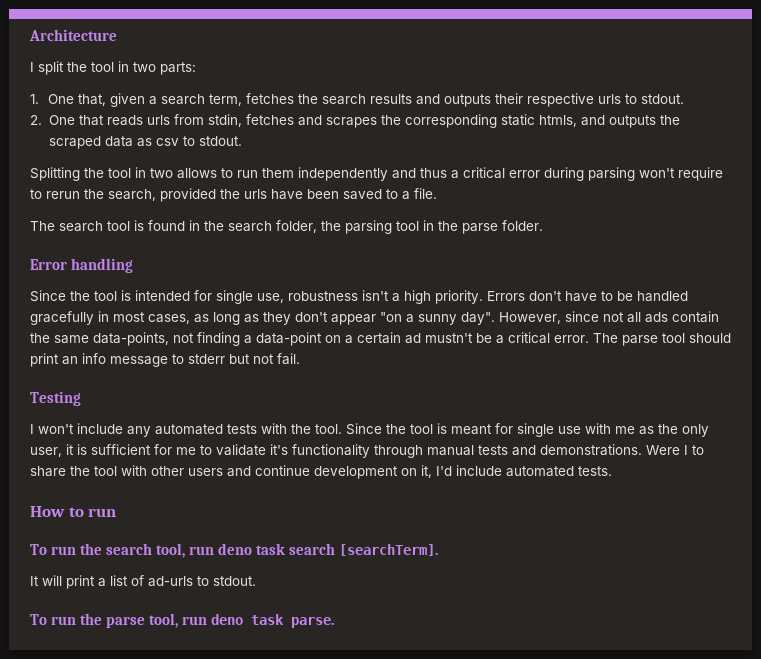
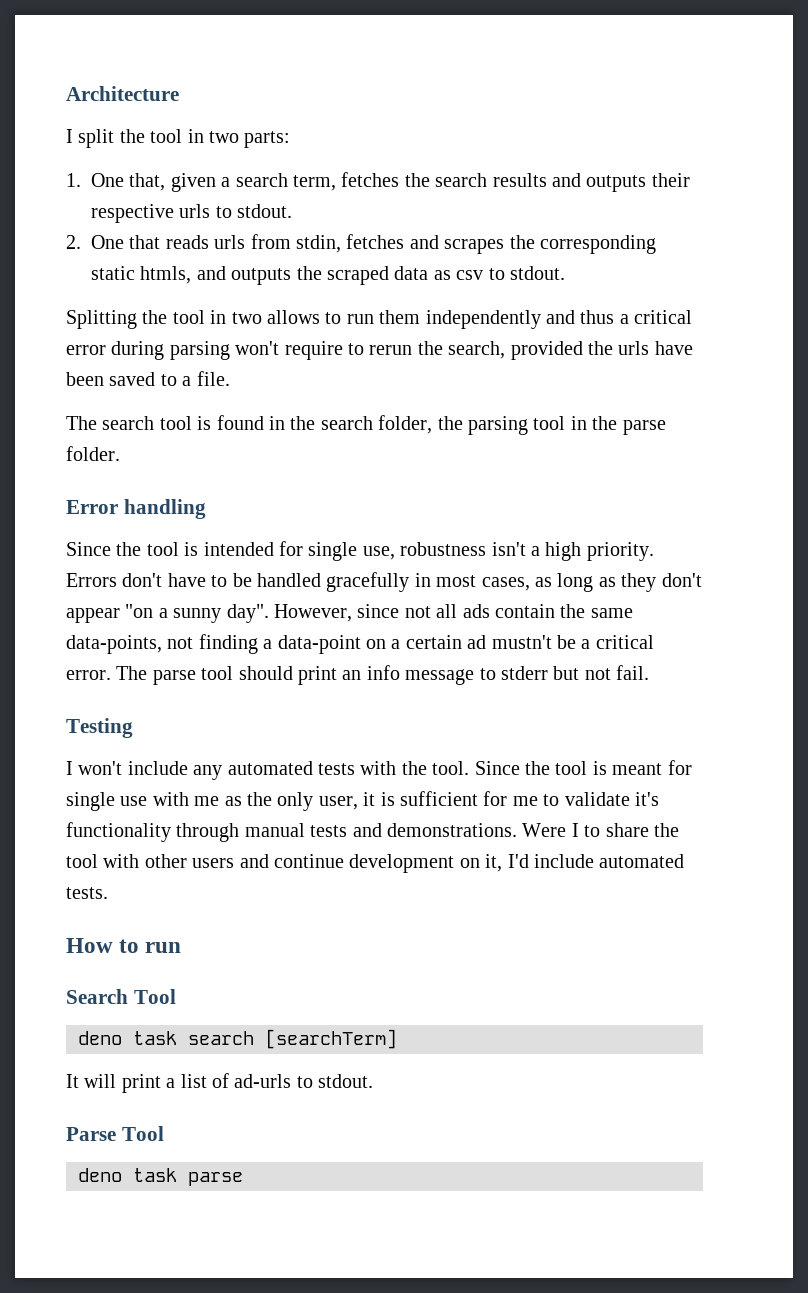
[30,543,215,558] To run the search tool, run -> [66,989,176,1004] Search Tool //
[339,544,439,556] [searchTerm]. -> [265,1029,397,1049] [searchTerm]
[30,613,335,628] To run the parse tool, run deno task parse. -> [66,1126,164,1141] [78,1168,243,1186] Parse Tool // deno task parse

